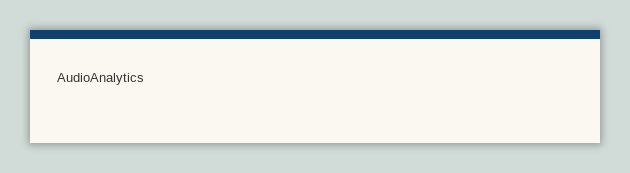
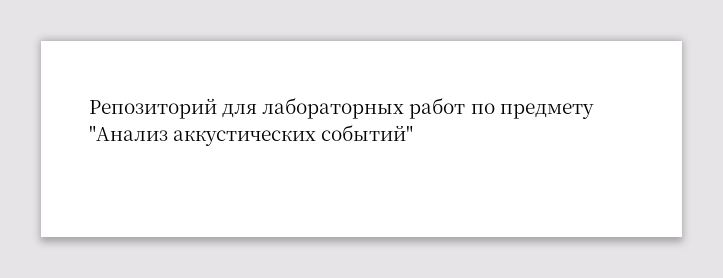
[57,73,144,85] AudioAnalytics -> [89,97,594,119] [89,124,414,146] Репозиторий для лабораторных работ по предмету "Анализ аккустических событий"

